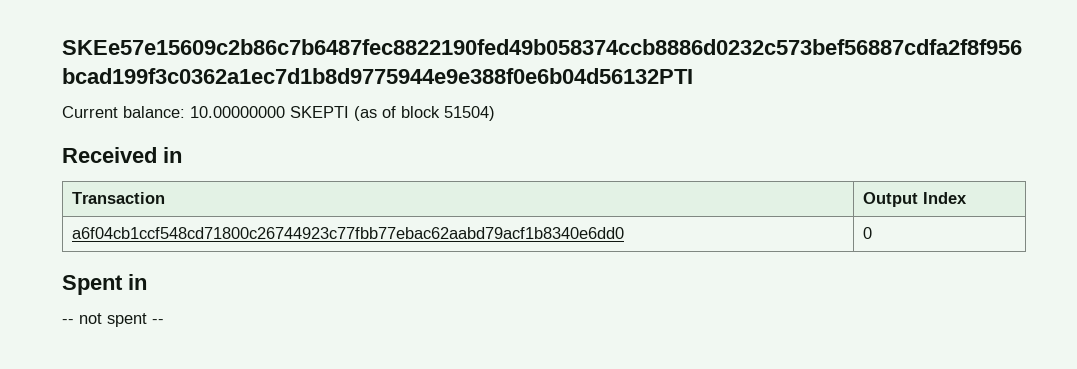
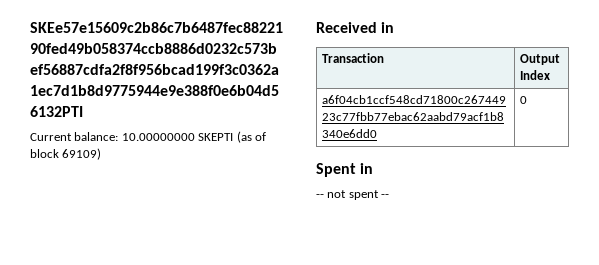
[444,106,495,121] 51504) -> [62,148,102,160] 69109)

